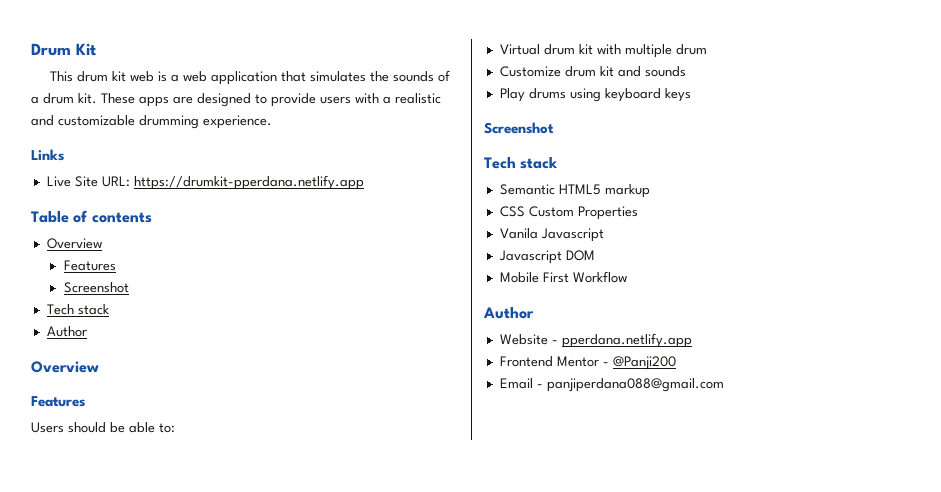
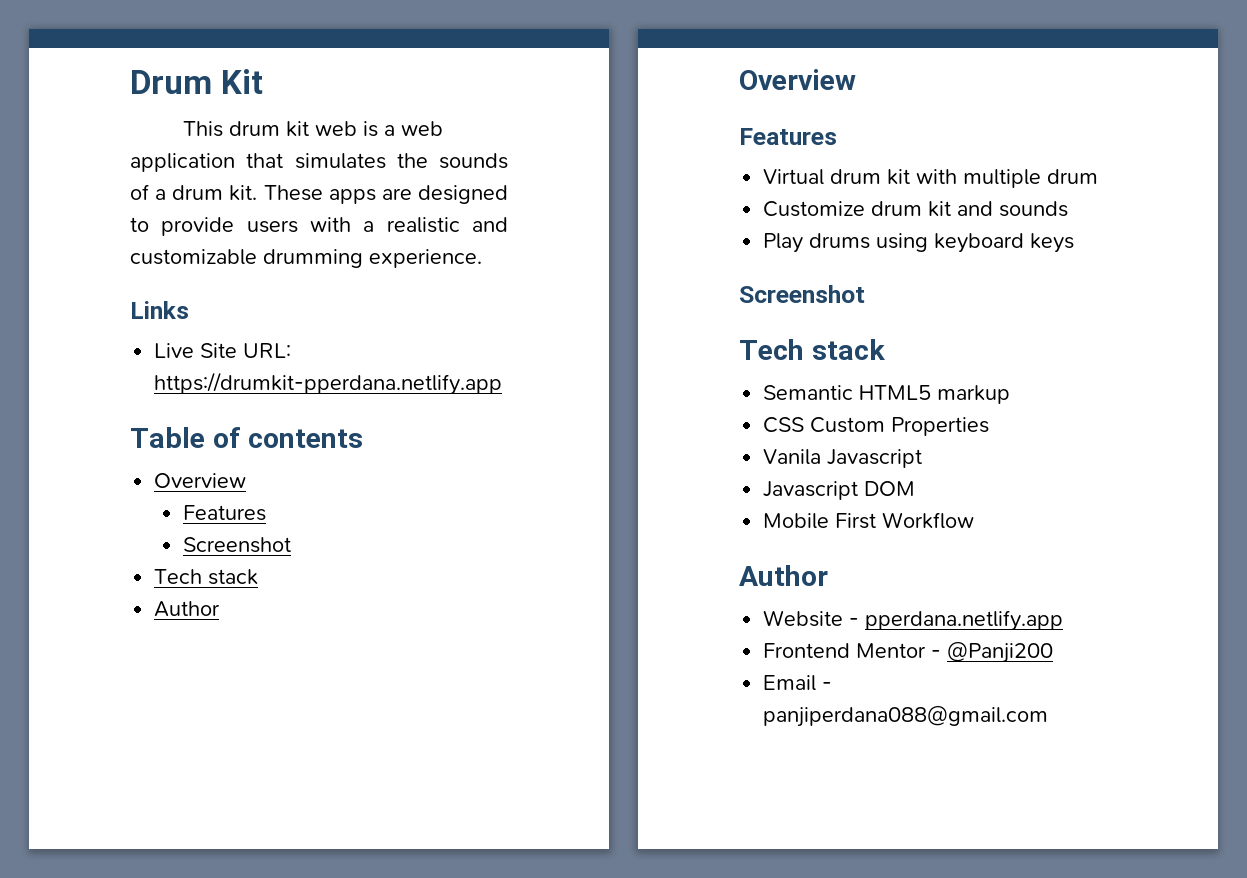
[31,422,175,433] // Users should be able to: -> (837, 136) none

